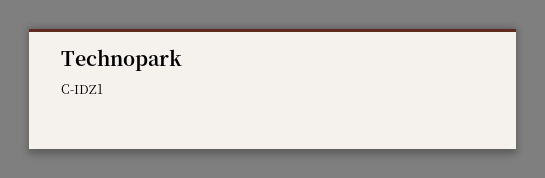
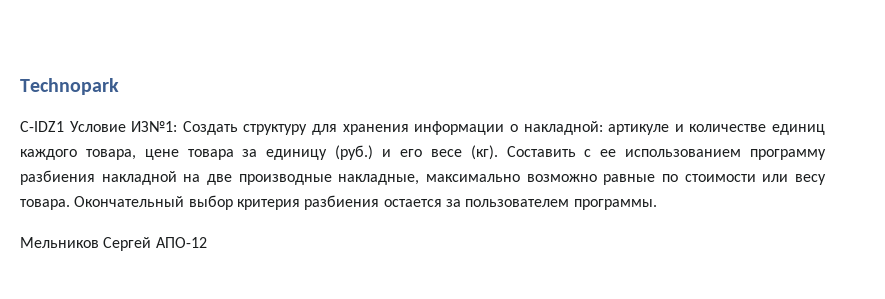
(103, 89) none -> [69,121,826,135] [20,145,827,160] [20,170,826,185] [20,195,657,210] [20,237,207,251] Условие ИЗ№1: Создать структуру для хранения информации о накладной: артикуле и количестве единиц каждого товара, цене товара за единицу (руб.) и его весе (кг). Составить с ее использованием программу разбиения накладной на две производные накладные, максимально возможно равные по стоимости или весу товара. Окончательный выбор критерия разбиения остается за пользователем программы. // Мельников Сергей АПО-12

